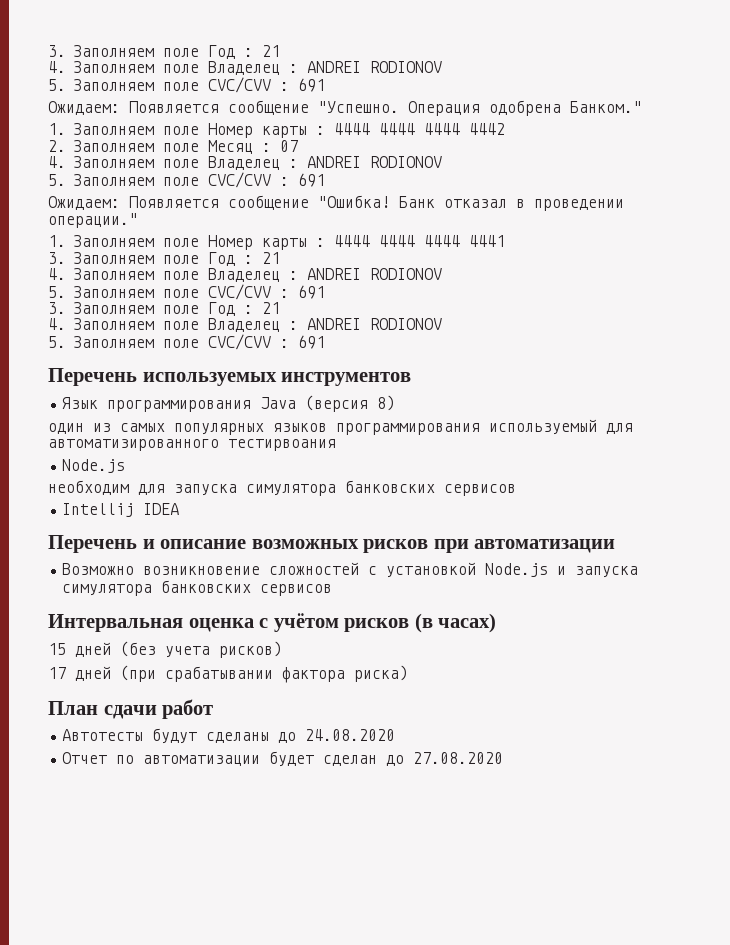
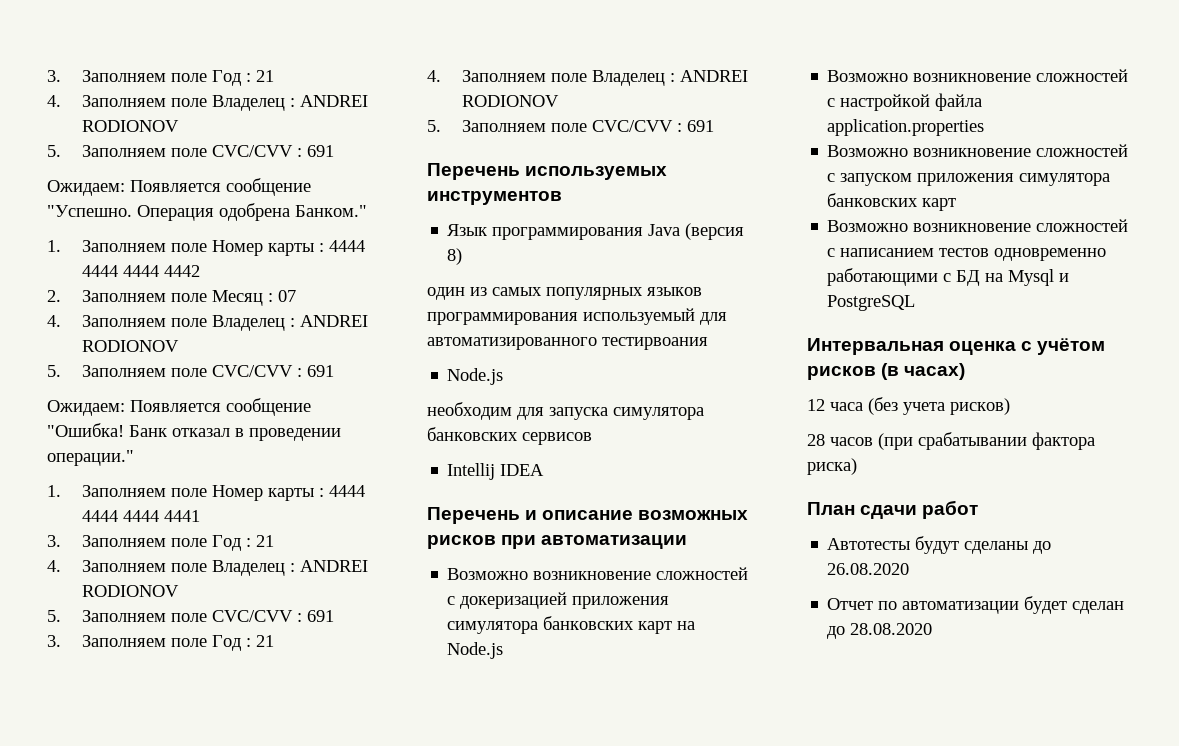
[386,562,639,578] [62,580,333,596] установкой Node.js и запуска симулятора банковских сервисов -> [460,592,670,609] [447,616,696,634] [447,642,504,659] [827,69,1129,82] [827,93,983,111] [827,119,985,136] [827,144,1129,157] [827,173,1111,186] [827,193,957,211] [827,219,1129,232] [827,248,1107,261] [827,268,1070,286] [827,295,916,311] докеризацией приложения симулятора банковских карт на Node.js // Возможно возникновение сложностей с настройкой файла application.properties // Возможно возникновение сложностей с запуском приложения симулятора банковских карт // Возможно возникновение сложностей с написанием тестов одновременно работающими с БД на Mysql и PostgreSQL
[48,642,111,657] 15 дней -> [807,399,863,411] 12 часа
[48,666,111,681] 17 дней -> [807,434,873,446] 28 часов
[305,729,396,741] 24.08.2020 -> [827,563,910,575] 26.08.2020
[413,752,504,764] 27.08.2020 -> [850,623,933,635] 28.08.2020

